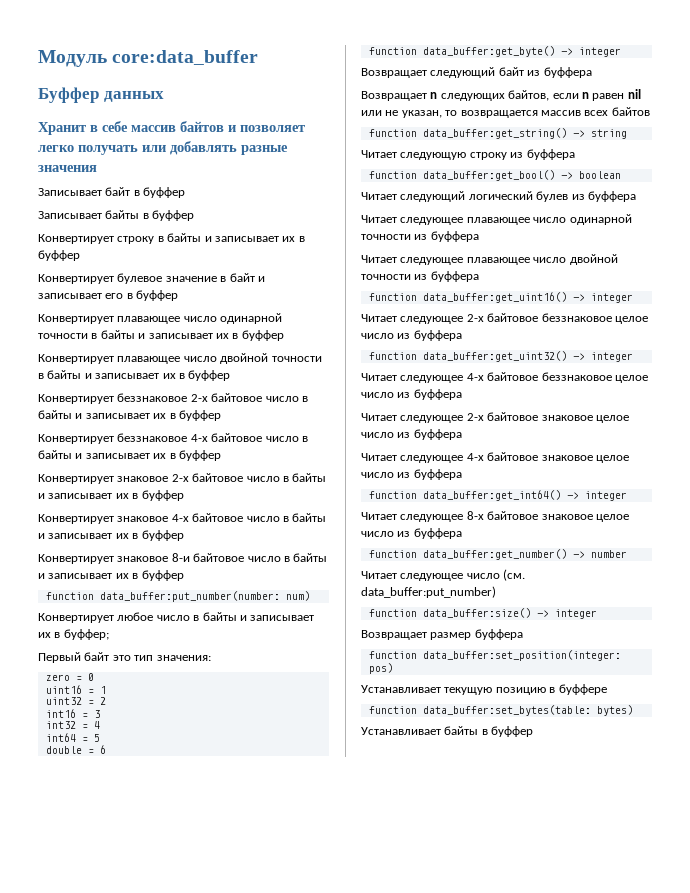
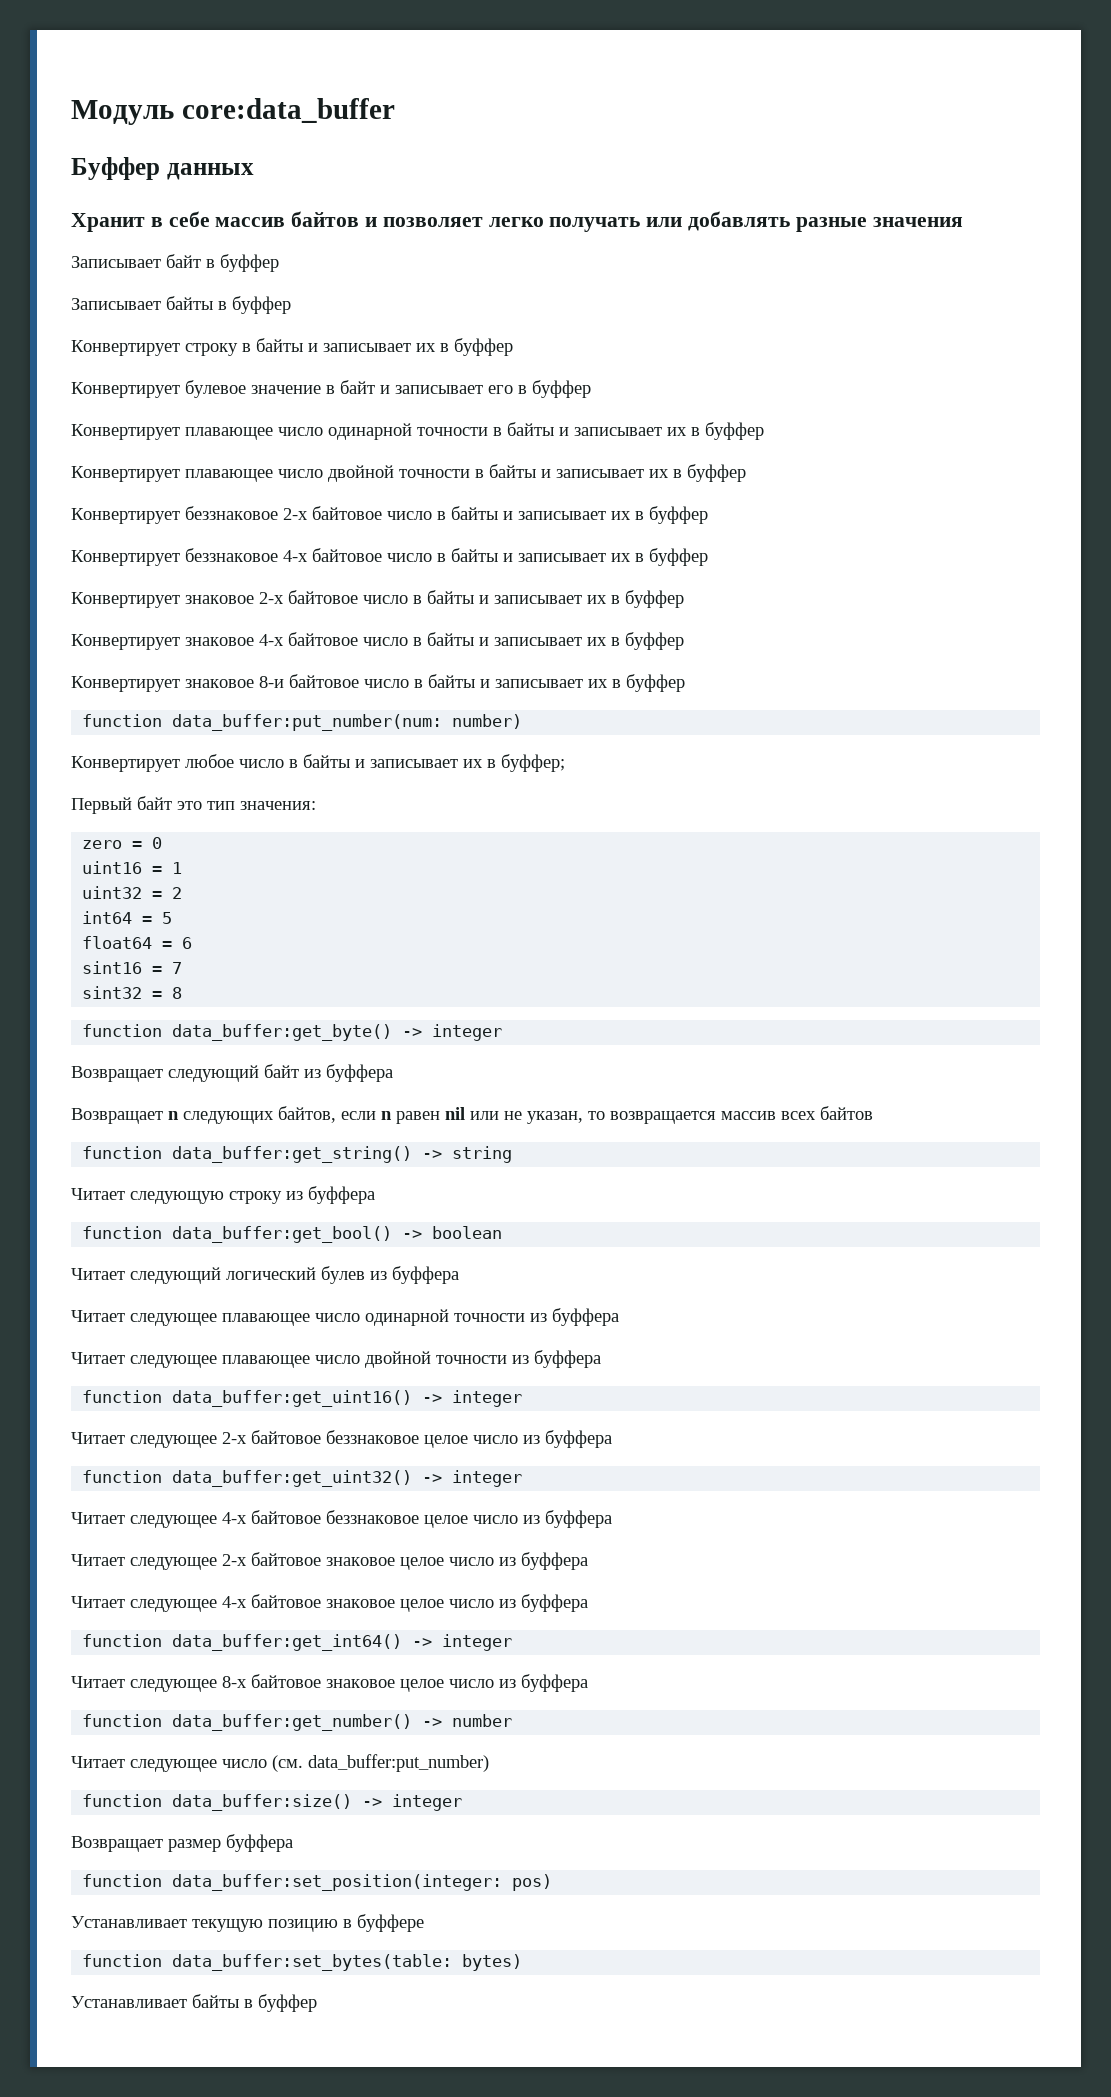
[99,591,310,602] data_buffer:put_number(number: num) -> [172,714,523,731] data_buffer:put_number(num: number)
[45,709,100,718] [45,721,100,729] // int16 = 3 // int32 = 4 -> (183, 893) none
[45,746,82,754] double -> [82,936,153,949] float64
(106, 749) none -> [82,961,183,974] [82,986,183,999] // sint16 = 7 // sint32 = 8

